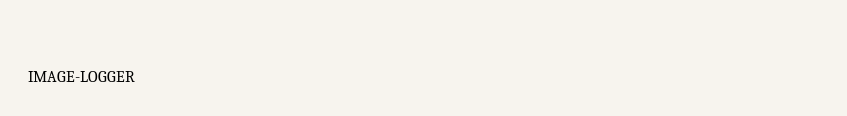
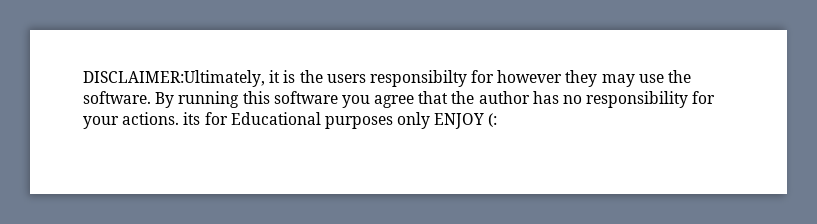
[28,71,135,82] IMAGE-LOGGER -> [83,70,692,87] [83,91,716,108] [83,112,498,129] DISCLAIMER:Ultimately, it is the users responsibilty for however they may use the software. By running this software you agree that the author has no responsibility for your actions. its for Educational purposes only ENJOY (:

